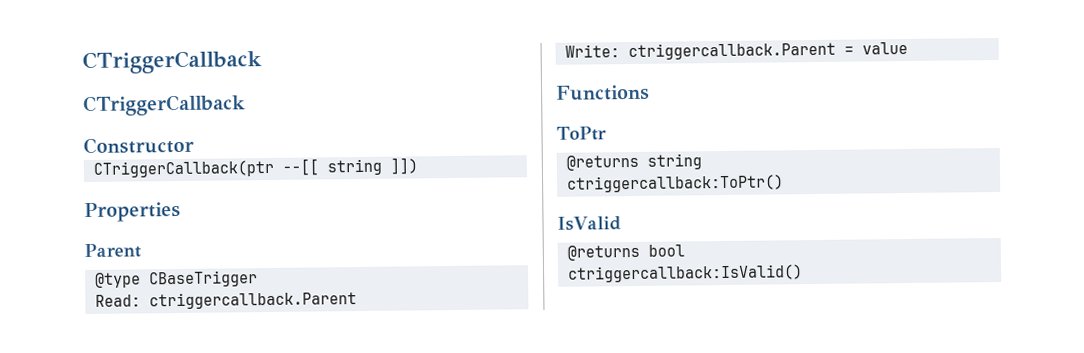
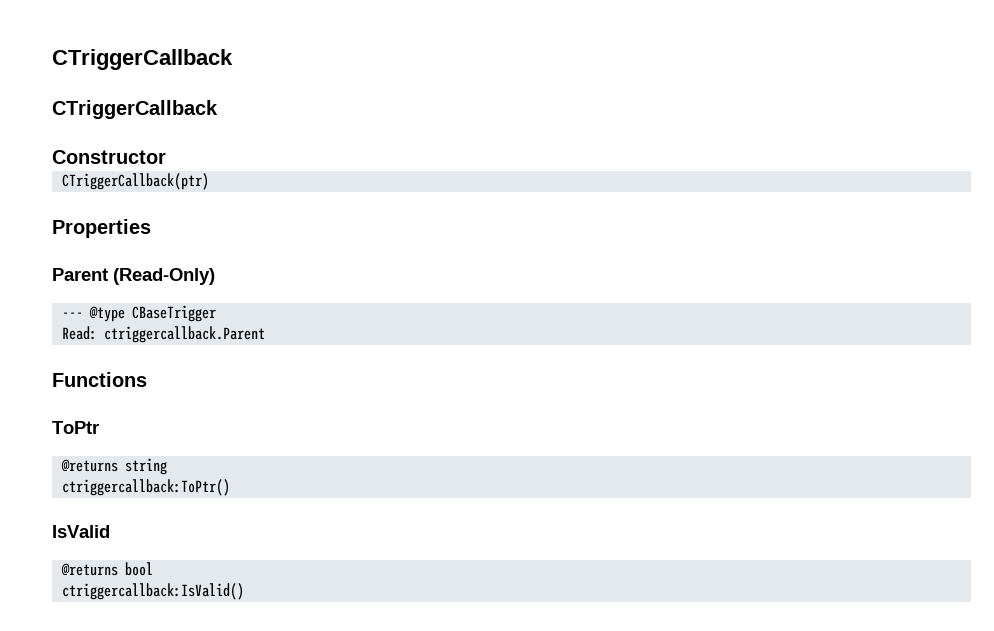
[92,157,418,178] CTriggerCallback(ptr --[[ string ]]) -> [61,173,209,190] CTriggerCallback(ptr)
(141, 251) // -> [113,268,215,285] [61,312,83,318] (Read-Only) // ---
[564,41,908,61] // Write: ctriggercallback.Parent = value -> (265, 334) none

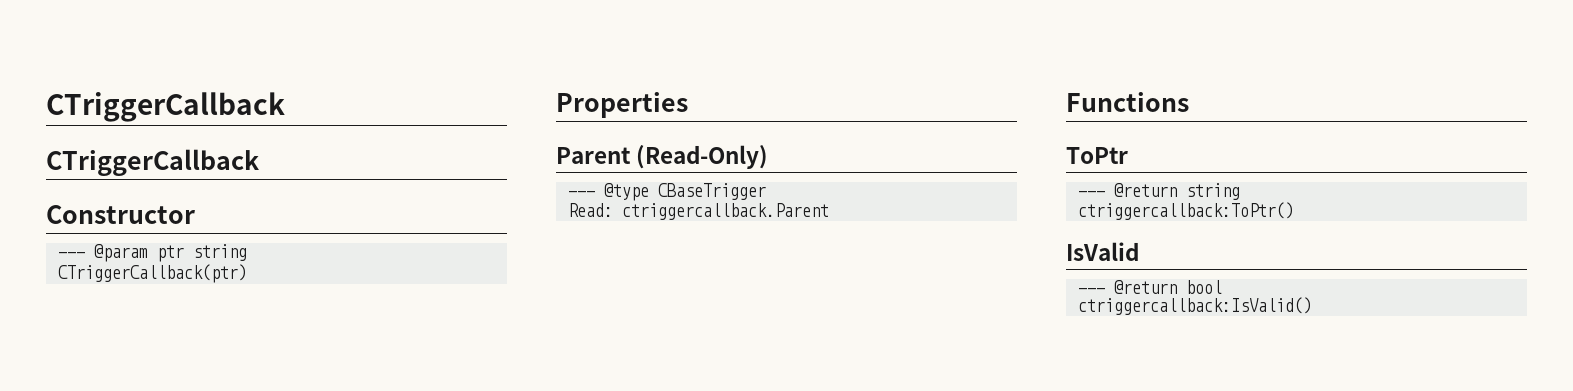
(166, 157) none -> [58,244,247,262] // --- @param ptr string
[60,459,118,472] @returns -> [1078,183,1177,197] --- @return
[60,563,118,576] @returns -> [1078,280,1177,294] --- @return

